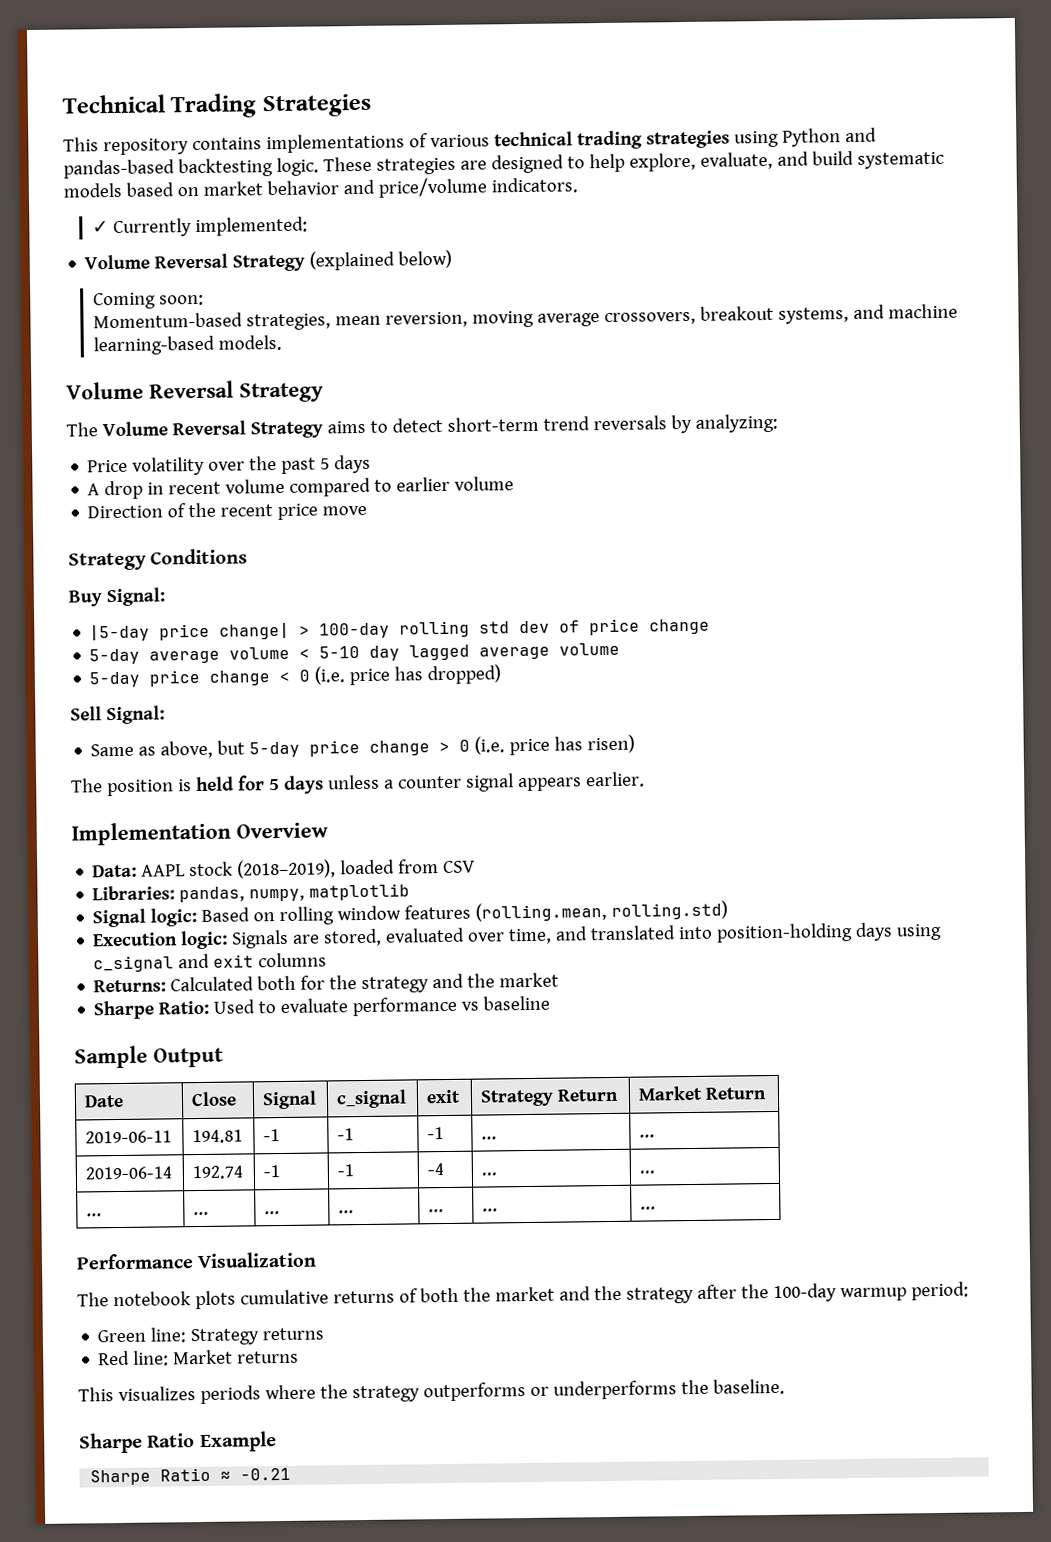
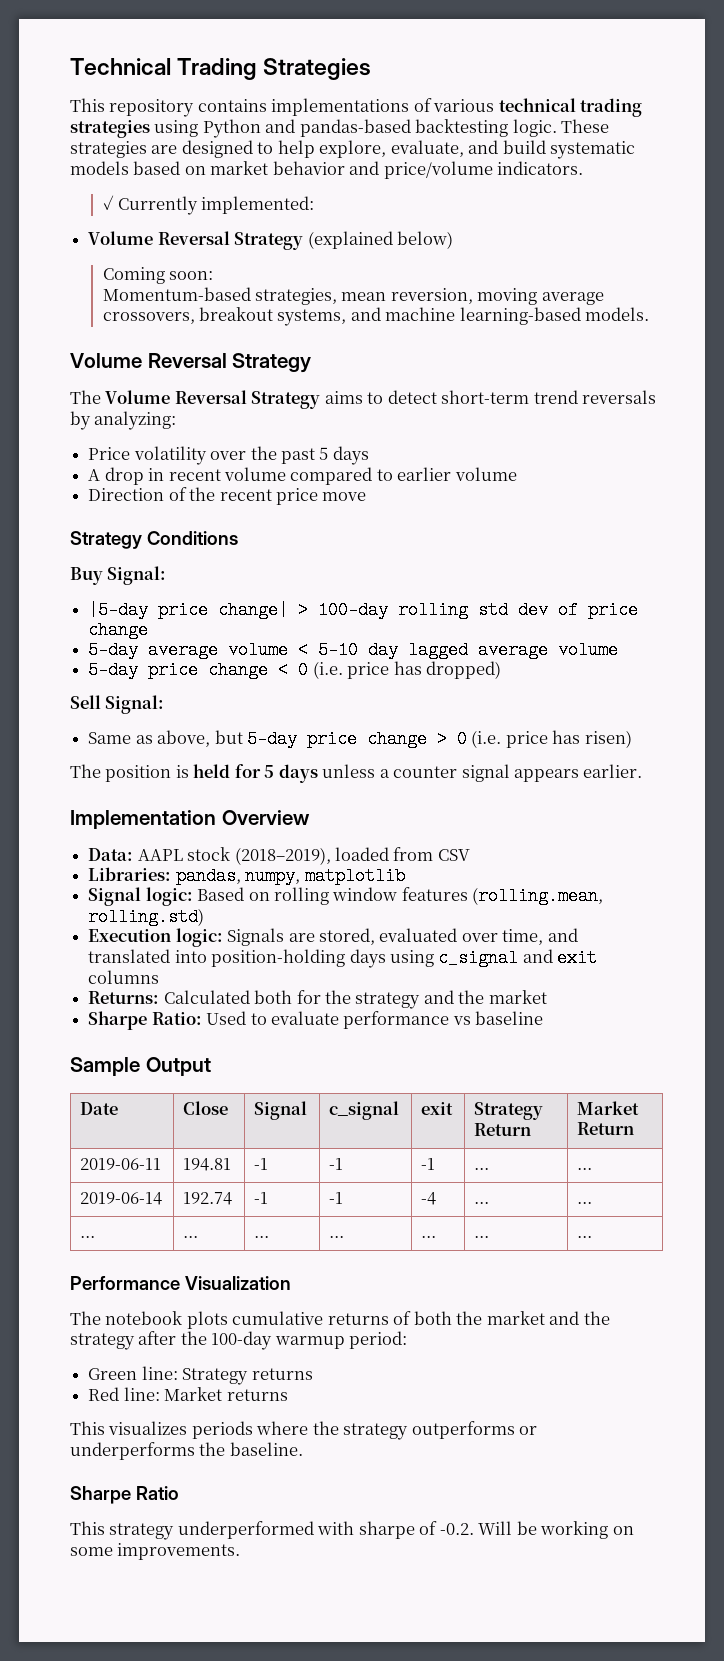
[199,1431,277,1453] [90,1467,292,1486] Example // Sharpe Ratio ≈ -0.21 -> [70,1521,634,1540] [70,1543,241,1560] // This strategy underperformed with sharpe of -0.2. Will be working on some improvements.

